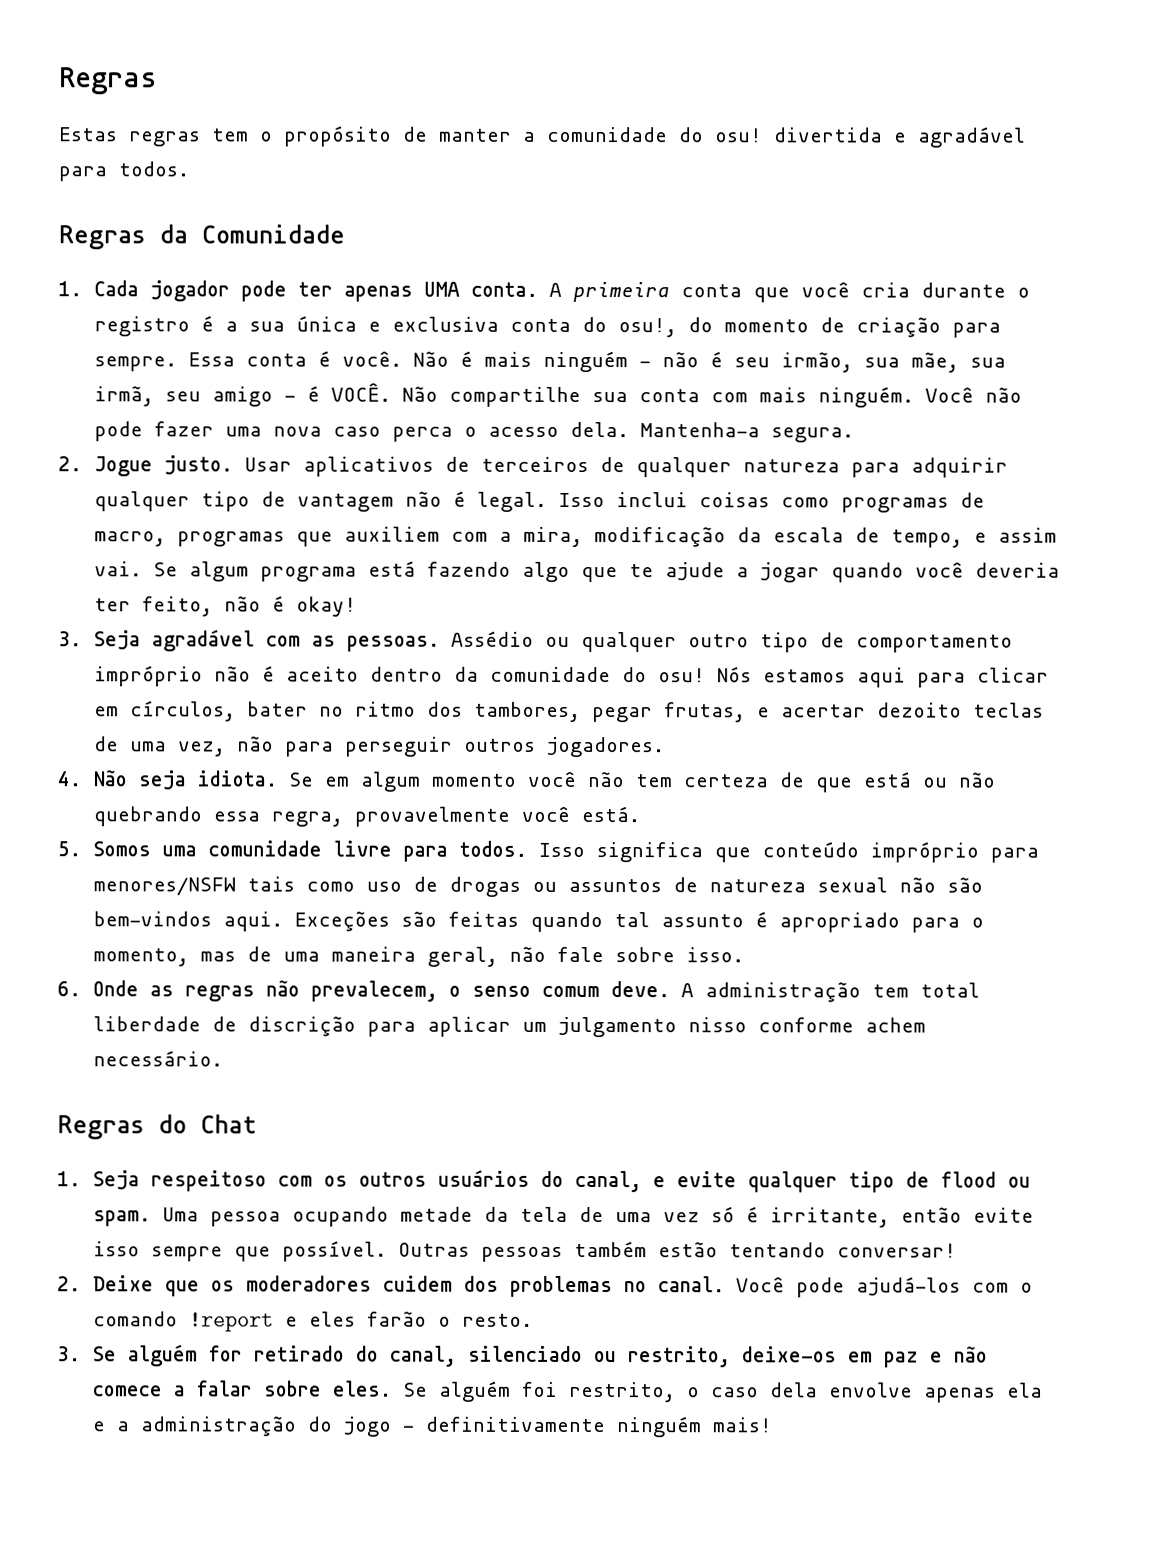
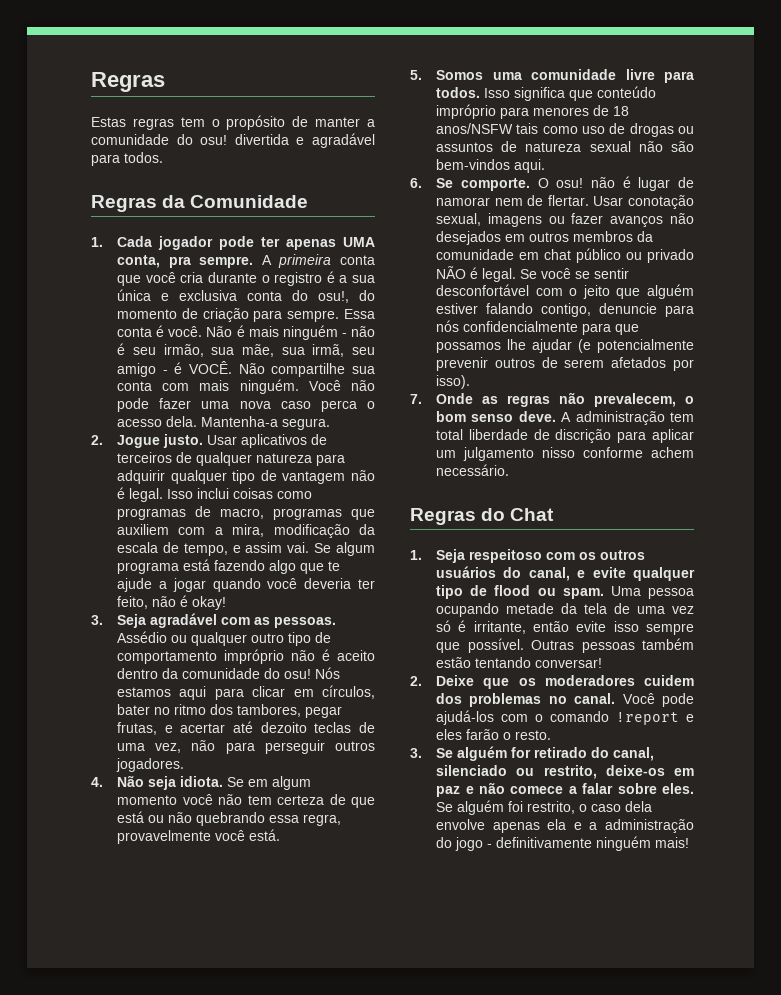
[471,281,539,297] conta. -> [117,255,254,268] conta, pra sempre.
(867, 711) none -> [233,721,254,733] até
[93,877,237,896] menores/NSFW -> [533,105,630,116] [436,123,514,134] menores de 18 anos/NSFW
[294,911,985,933] [93,946,745,967] [57,981,81,997] Exceções são feitas quando tal assunto é apropriado para o momento, mas de uma maneira geral, não fale sobre isso. // 6. -> [410,176,694,191] [436,195,694,209] [436,213,694,227] [436,231,654,245] [436,248,694,263] [436,266,630,282] [436,284,694,299] [436,303,694,317] [436,320,640,335] [436,339,694,353] [436,357,694,371] [436,375,471,389] [410,394,422,404] // 6. Se comporte. O osu! não é lugar de namorar nem de flertar. Usar conotação sexual, imagens ou fazer avanços não desejados em outros membros da comunidade em chat público ou privado NÃO é legal. Se você se sentir desconfortável com o jeito que alguém estiver falando contigo, denuncie para nós confidencialmente para que possamos lhe ajudar (e potencialmente prevenir outros de serem afetados por isso). // 7.
[472,985,601,998] senso comum -> [436,411,514,422] bom senso

